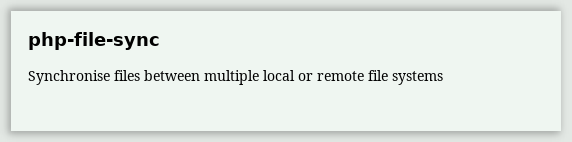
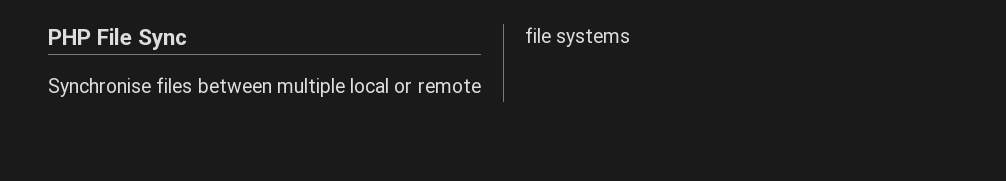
[28,32,160,50] php-file-sync -> [48,28,188,50] PHP File Sync

